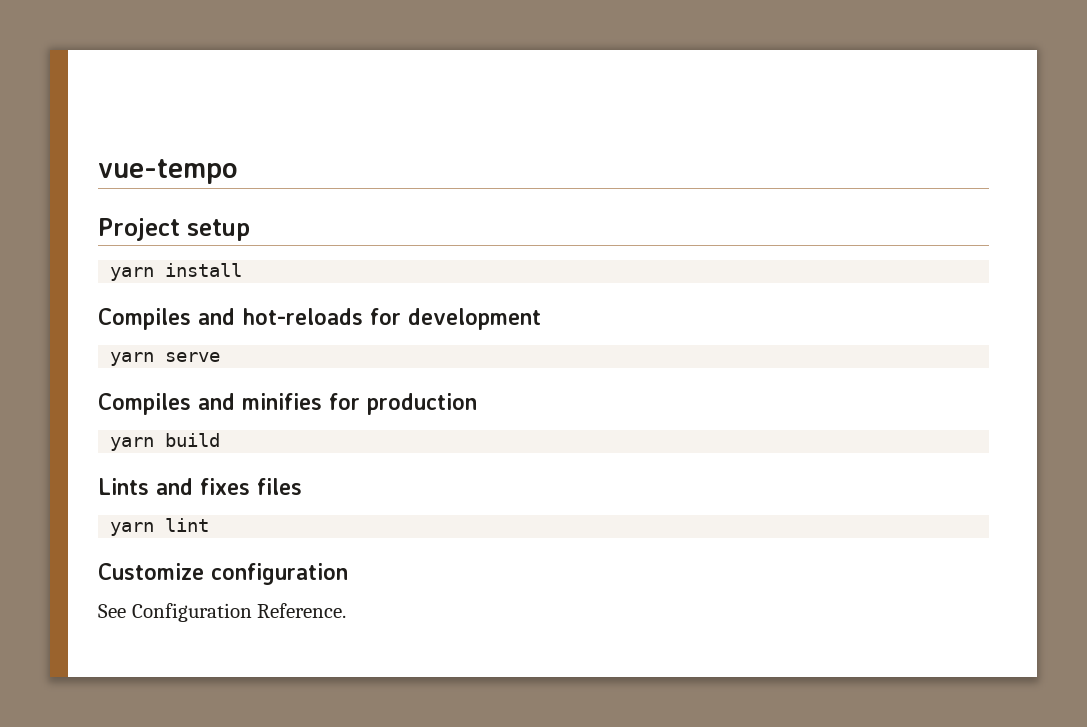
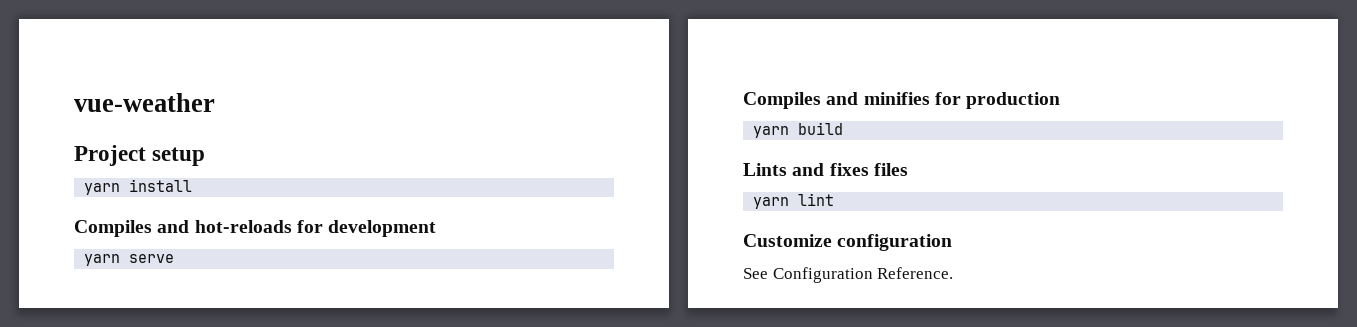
[98,159,238,184] vue-tempo -> [74,93,215,112] vue-weather

